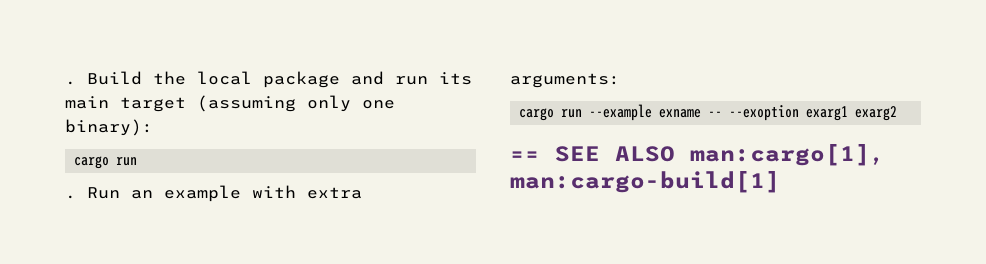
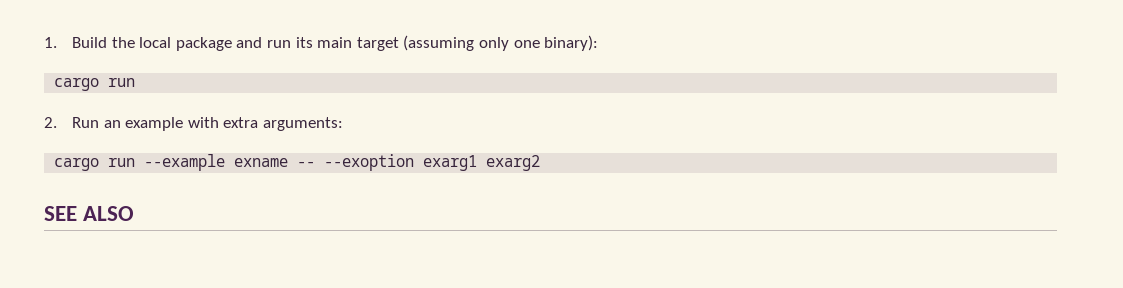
[65,81,76,85] . -> [44,37,57,48] 1.
[65,195,76,199] . -> [44,117,57,128] 2.
[510,151,540,161] == -> (541, 163) none
[690,144,885,166] [510,171,780,193] man:cargo[1], man:cargo-build[1] -> (135, 213) none

